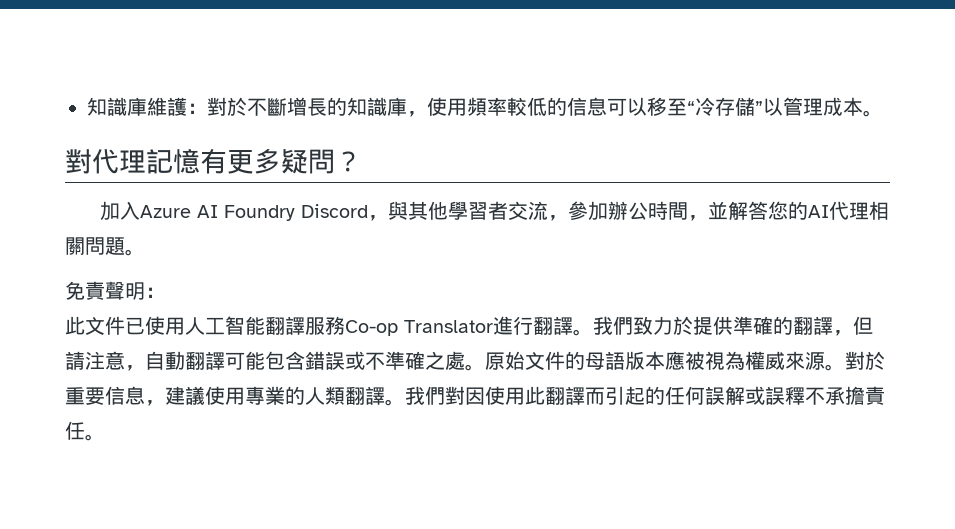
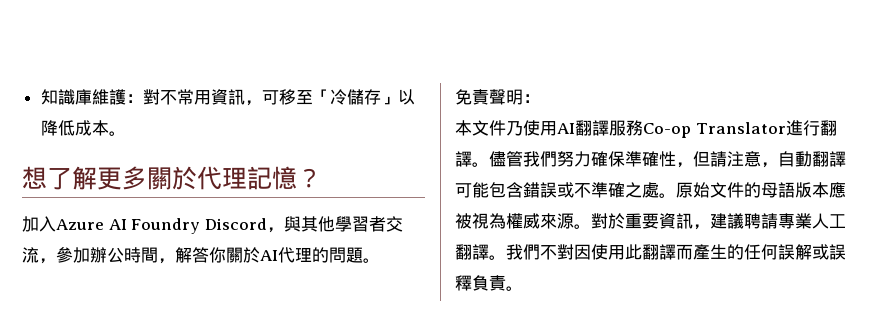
[227,97,883,117] [65,148,335,174] 於不斷增長的知識庫，使用頻率較低的信息可以移至“冷存儲”以管理成本。 // 對代理記憶有更多疑問 -> [159,89,415,106] [40,120,126,136] [22,166,297,190] 不常用資訊，可移至「冷儲存」以降低成本。 // 想了解更多關於代理記憶
[708,201,809,220] 並解答您的 -> [175,247,260,263] 解答你關於
[869,201,890,220] [65,237,85,255] 相關 -> [312,247,329,263] 的
[65,316,265,335] 此文件已使用人工智能 -> [455,120,575,136] 本文件乃使用AI
[593,316,833,335] 我們致力於提供準確的翻譯 -> [489,151,676,167] 儘管我們努力確保準確性
[105,386,445,406] 信息，建議使用專業的人類翻譯。我們 -> [659,213,846,230] [455,244,557,260] 資訊，建議聘請專業人工翻譯。我們不
[605,386,645,405] 引起 -> [693,244,727,260] 產生
[805,386,885,405] [65,421,85,440] 不承擔責任 -> [472,275,506,291] 負責

